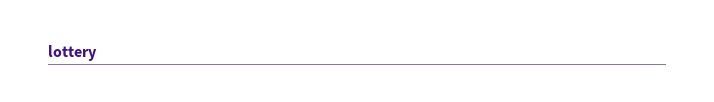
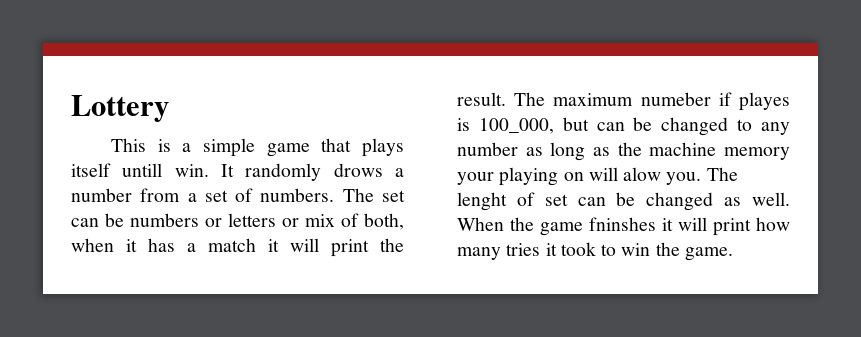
[48,45,97,61] lottery -> [71,95,169,122] [111,138,404,157] [71,163,404,181] [71,188,405,202] [71,213,404,230] [71,238,404,257] [457,92,790,111] [457,117,790,136] [457,142,790,161] [457,167,738,186] [457,192,790,211] [457,217,790,236] [457,242,733,261] Lottery // This is a simple game that plays itself untill win. It randomly drows a number from a set of numbers. The set can be numbers or letters or mix of both, when it has a match it will print the result. The maximum numeber if playes is 100_000, but can be changed to any number as long as the machine memory your playing on will alow you. The lenght of set can be changed as well. When the game fninshes it will print how many tries it took to win the game.

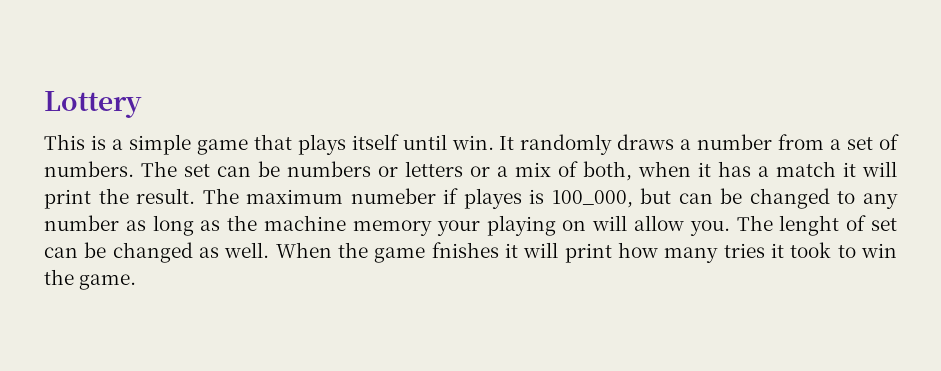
[122,163,163,177] untill -> [402,134,447,150] until
[333,163,383,177] drows -> [617,134,675,150] draws
(299, 222) none -> [497,166,508,177] a
[623,167,662,181] alow -> [633,215,684,231] allow
[589,217,656,231] fninshes -> [431,242,499,258] fnishes

